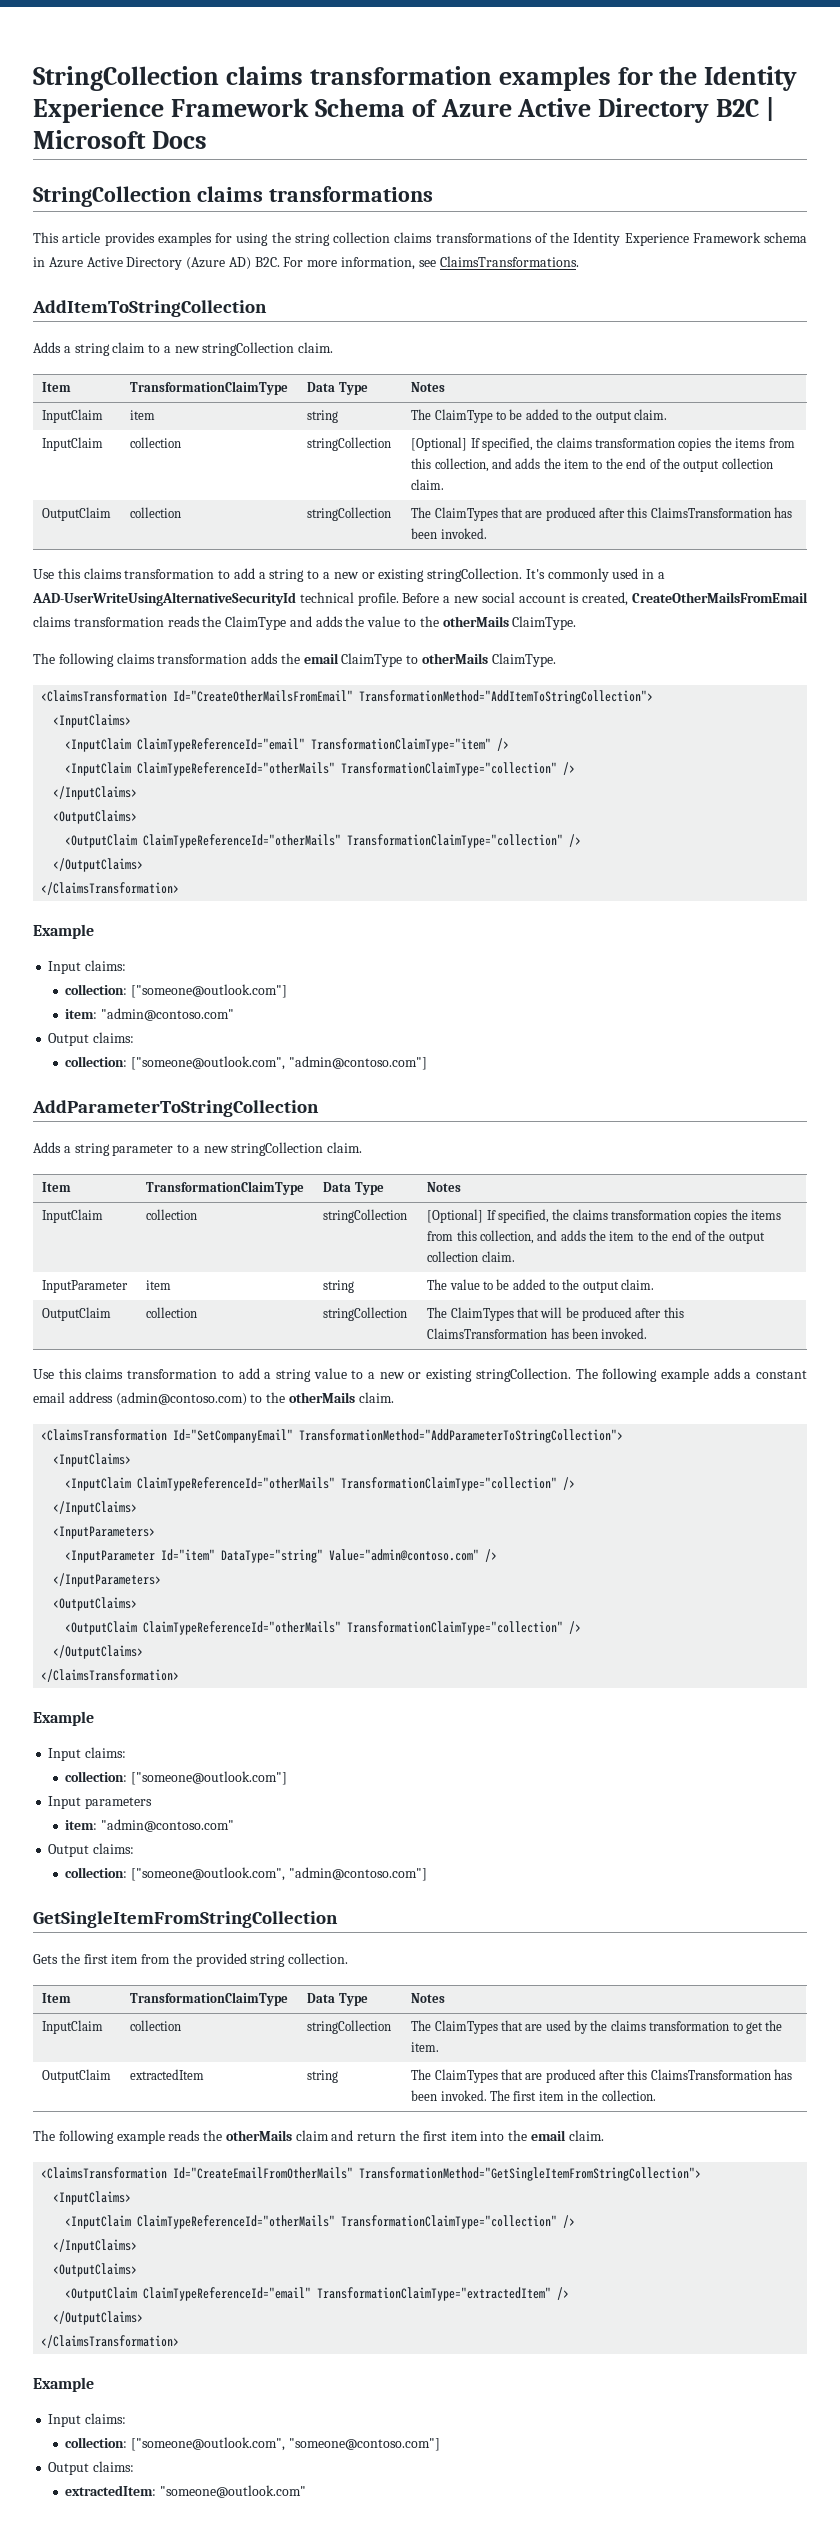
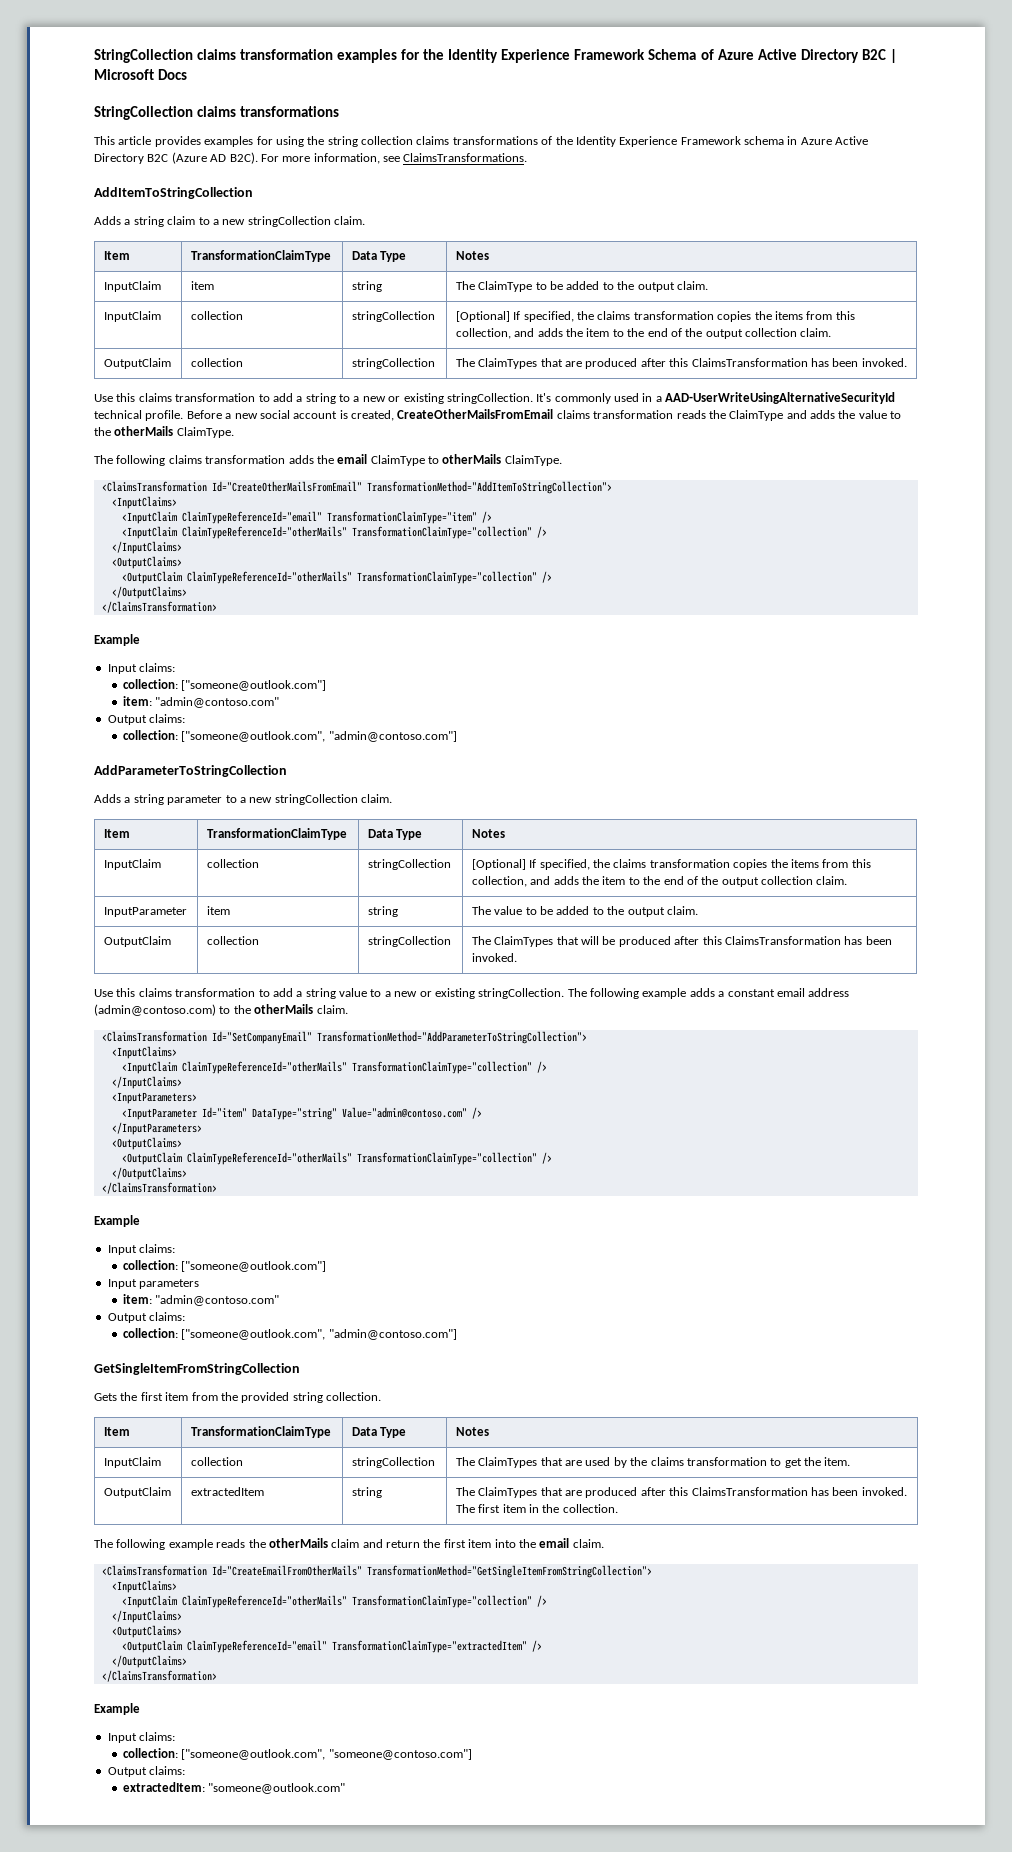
[186,257,280,270] (Azure AD) B2C. -> [147,152,258,164] B2C (Azure AD B2C).

